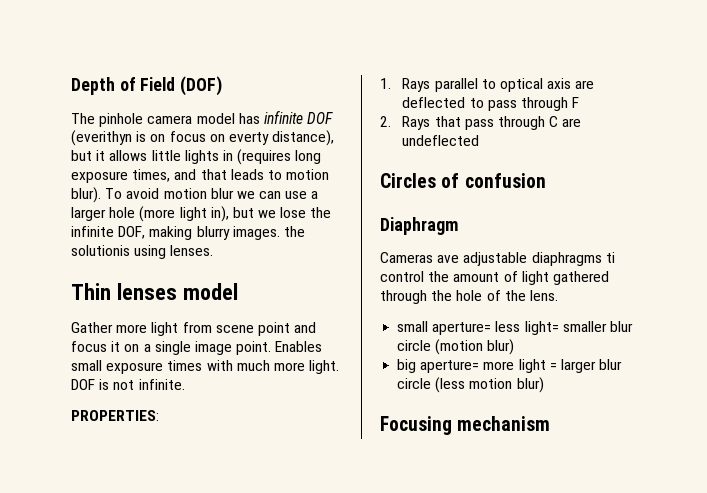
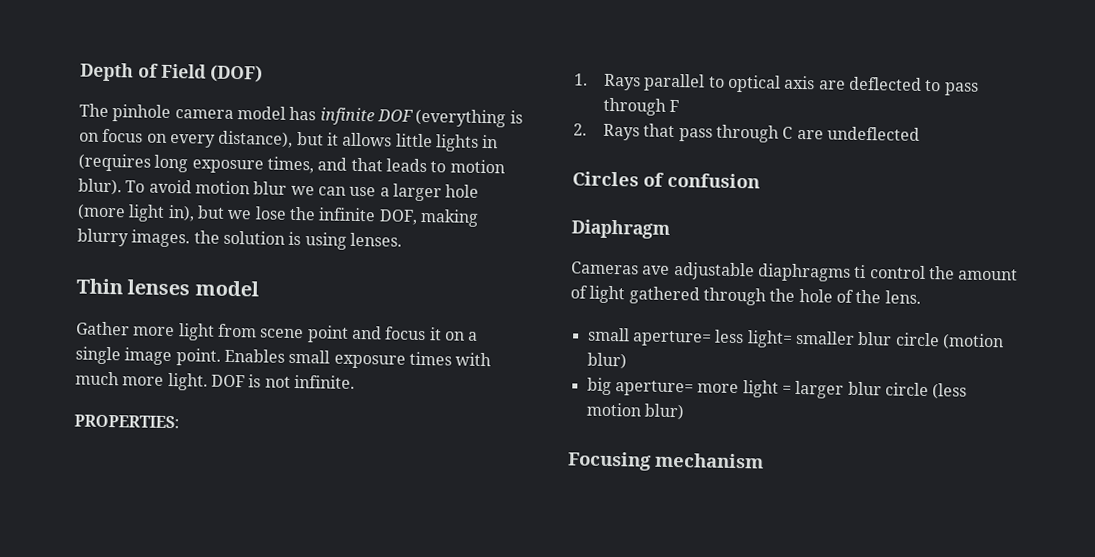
[71,130,132,146] (everithyn -> [415,108,507,128] (everything
[228,132,269,145] everty -> [169,133,216,148] every
[71,245,130,256] solutionis -> [222,230,302,246] solution is

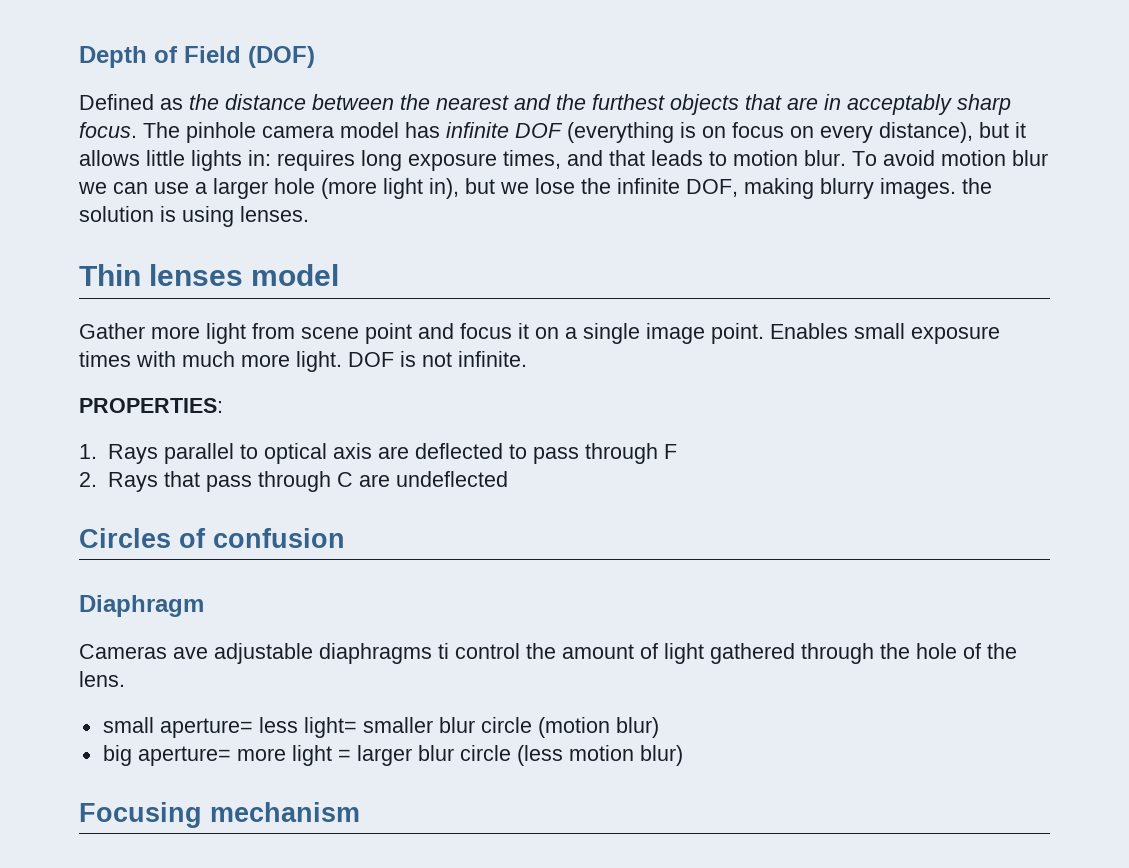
(263, 73) none -> [79,94,1011,115] [79,122,137,138] Defined as the distance between the nearest and the furthest objects that are in acceptably sharp focus.
[482,134,499,149] [78,153,151,172] in (requires -> [248,150,355,171] in: requires
[78,178,122,196] blur). -> [804,150,846,166] blur.

